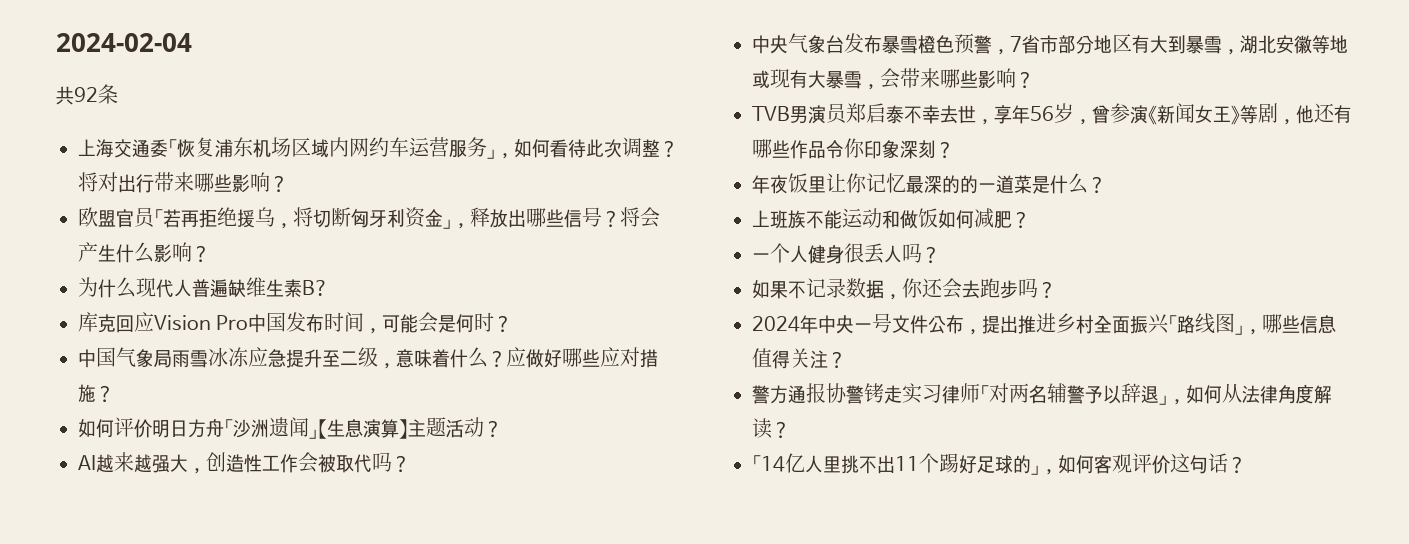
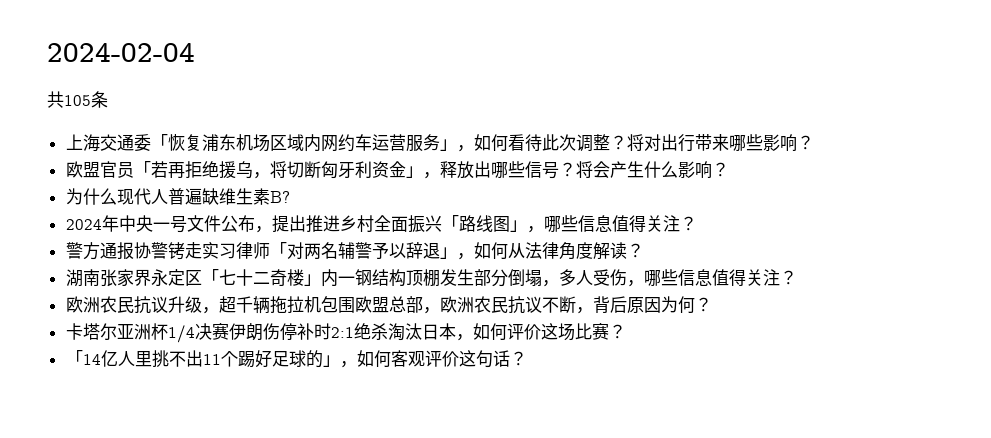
[74,87,98,102] 92 -> [64,95,91,106] 105
[78,312,513,334] [78,347,658,369] [78,384,114,403] [78,417,502,439] [78,452,410,474] [752,33,1348,55] [752,68,1034,90] [752,103,1352,125] [752,138,954,159] [752,173,1106,194] [752,208,1030,229] [752,243,940,264] [752,278,1056,300] // 库克回应Vision Pro中国发布时间，可能会是何时？ // 中国气象局雨雪冰冻应急提升至二级，意味着什么？应做好哪些应对措施？ // 如何评价明日方舟「沙洲遗闻」【生息演算】主题活动？ // AI越来越强大，创造性工作会被取代吗？ // 中央气象台发布暴雪橙色预警，7省市部分地区有大到暴雪，湖北安徽等地或现有大暴雪，会带来哪些影响？ // TVB男演员郑启泰不幸去世，享年56岁，曾参演《新闻女王》等剧，他还有哪些作品令你印象深刻？ // 年夜饭里让你记忆最深的的一道菜是什么？ // 上班族不能运动和做饭如何减肥？ // 一个人健身很丢人吗？ // 如果不记录数据，你还会去跑步吗？ -> (290, 197) none
(790, 430) none -> [65,269,797,287] [65,296,712,314] [65,322,626,343] // 湖南张家界永定区「七十二奇楼」内一钢结构顶棚发生部分倒塌，多人受伤，哪些信息值得关注？ // 欧洲农民抗议升级，超千辆拖拉机包围欧盟总部，欧洲农民抗议不断，背后原因为何？ // 卡塔尔亚洲杯1/4决赛伊朗伤停补时2:1绝杀淘汰日本，如何评价这场比赛？

